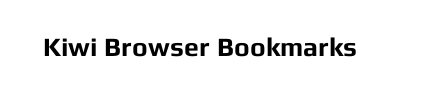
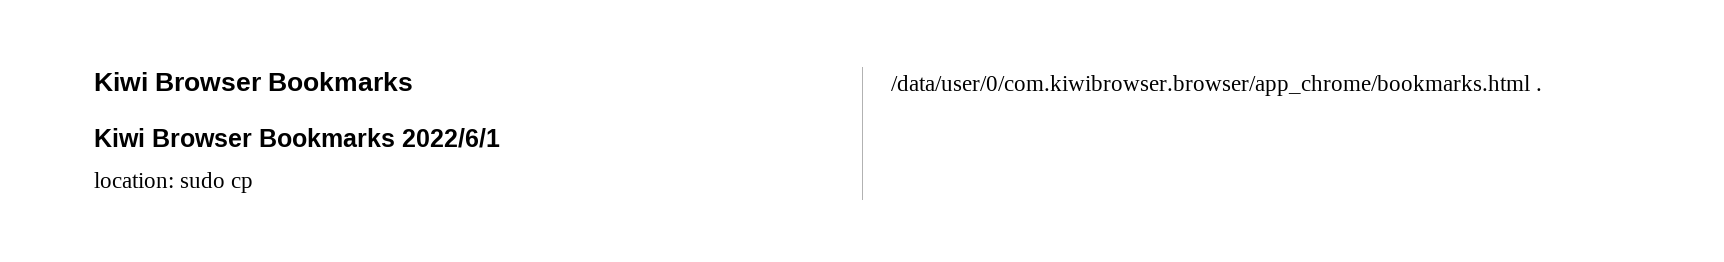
[43,37,358,57] Kiwi Browser Bookmarks -> [94,72,414,91] [94,128,500,148] [94,172,254,193] [891,75,1543,96] Kiwi Browser Bookmarks // Kiwi Browser Bookmarks 2022/6/1 // location: sudo cp /data/user/0/com.kiwibrowser.browser/app_chrome/bookmarks.html .

